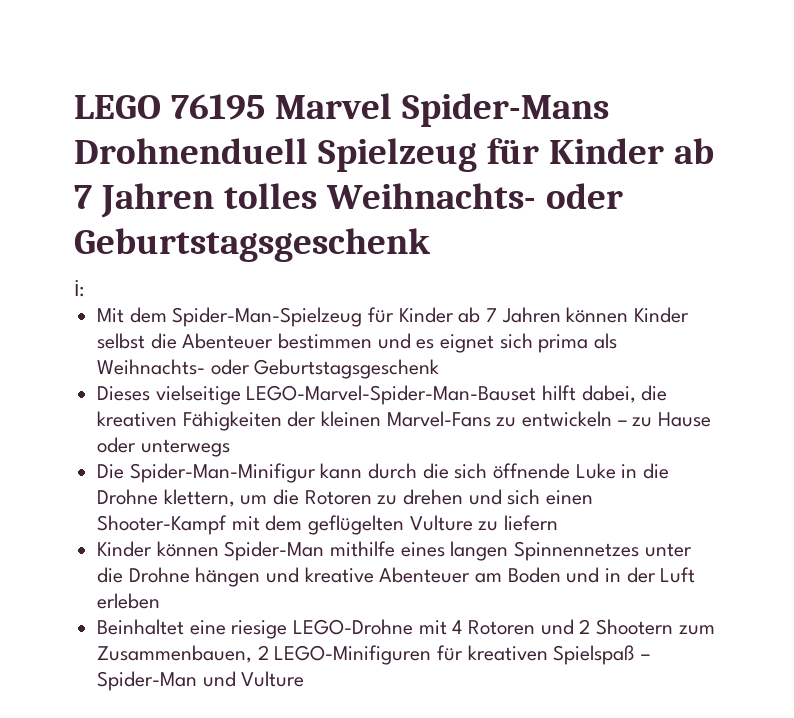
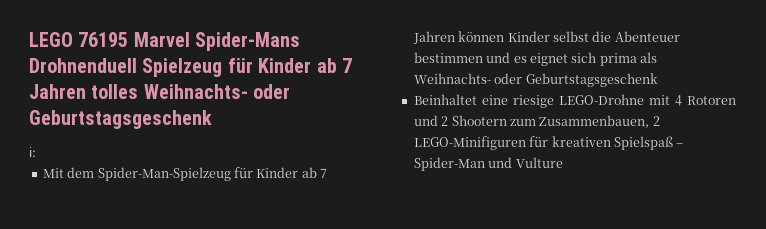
[97,385,668,405] [97,411,712,431] [97,437,230,457] [97,463,670,483] [97,489,594,507] [97,515,559,535] [97,541,692,561] [97,567,696,587] [97,593,161,609] // Dieses vielseitige LEGO-Marvel-Spider-Man-Bauset hilft dabei, die kreativen Fähigkeiten der kleinen Marvel-Fans zu entwickeln – zu Hause oder unterwegs // Die Spider-Man-Minifigur kann durch die sich öffnende Luke in die Drohne klettern, um die Rotoren zu drehen und sich einen Shooter-Kampf mit dem geflügelten Vulture zu liefern // Kinder können Spider-Man mithilfe eines langen Spinnennetzes unter die Drohne hängen und kreative Abenteuer am Boden und in der Luft erleben -> (658, 80) none

